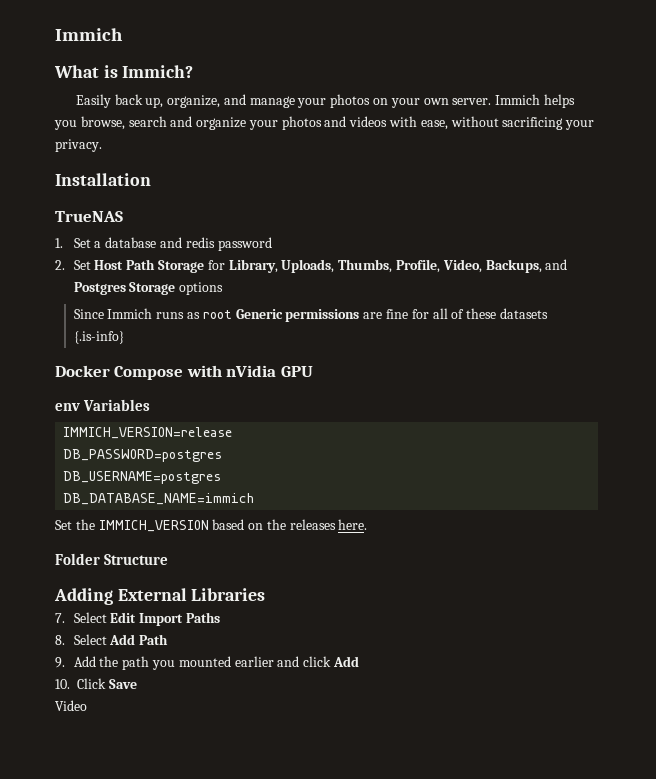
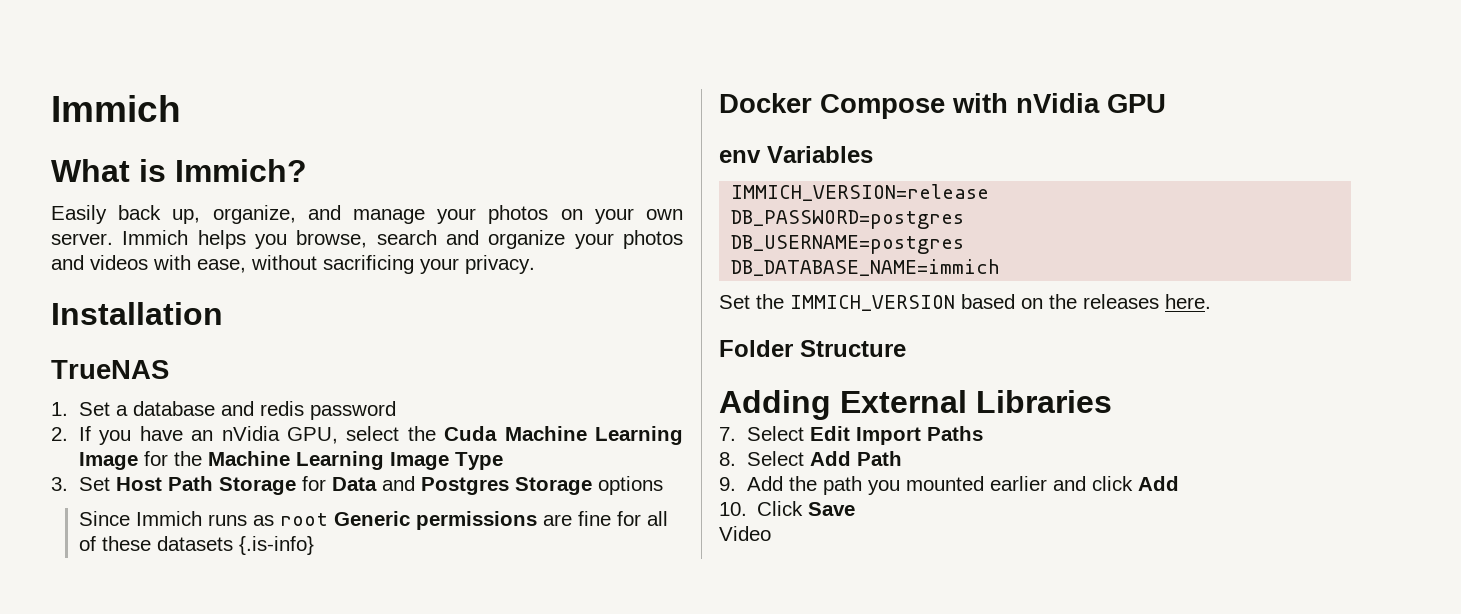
(65, 265) none -> [79,426,683,445] [79,451,504,470] [51,477,68,491] If you have an nVidia GPU, select the Cuda Machine Learning Image for the Machine Learning Image Type // 3.
[228,259,542,273] Library, Uploads, Thumbs, Profile, Video, Backups, -> [332,477,378,491] Data

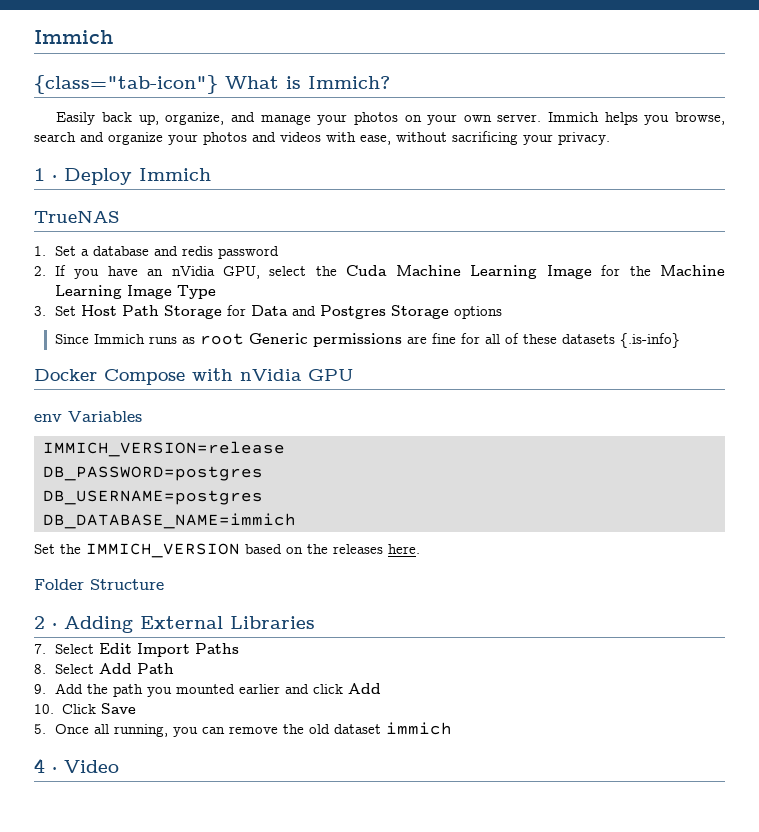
[51,95,181,122] Immich // -> [34,30,114,44] [34,75,218,94] Immich // {class="tab-icon"}
[51,302,223,325] Installation -> [34,168,211,185] 1 · Deploy Immich
(906, 348) none -> [34,616,57,629] 2 ·
(856, 509) none -> [34,722,452,737] [34,758,57,773] 5. Once all running, you can remove the old dataset immich // 4 ·

